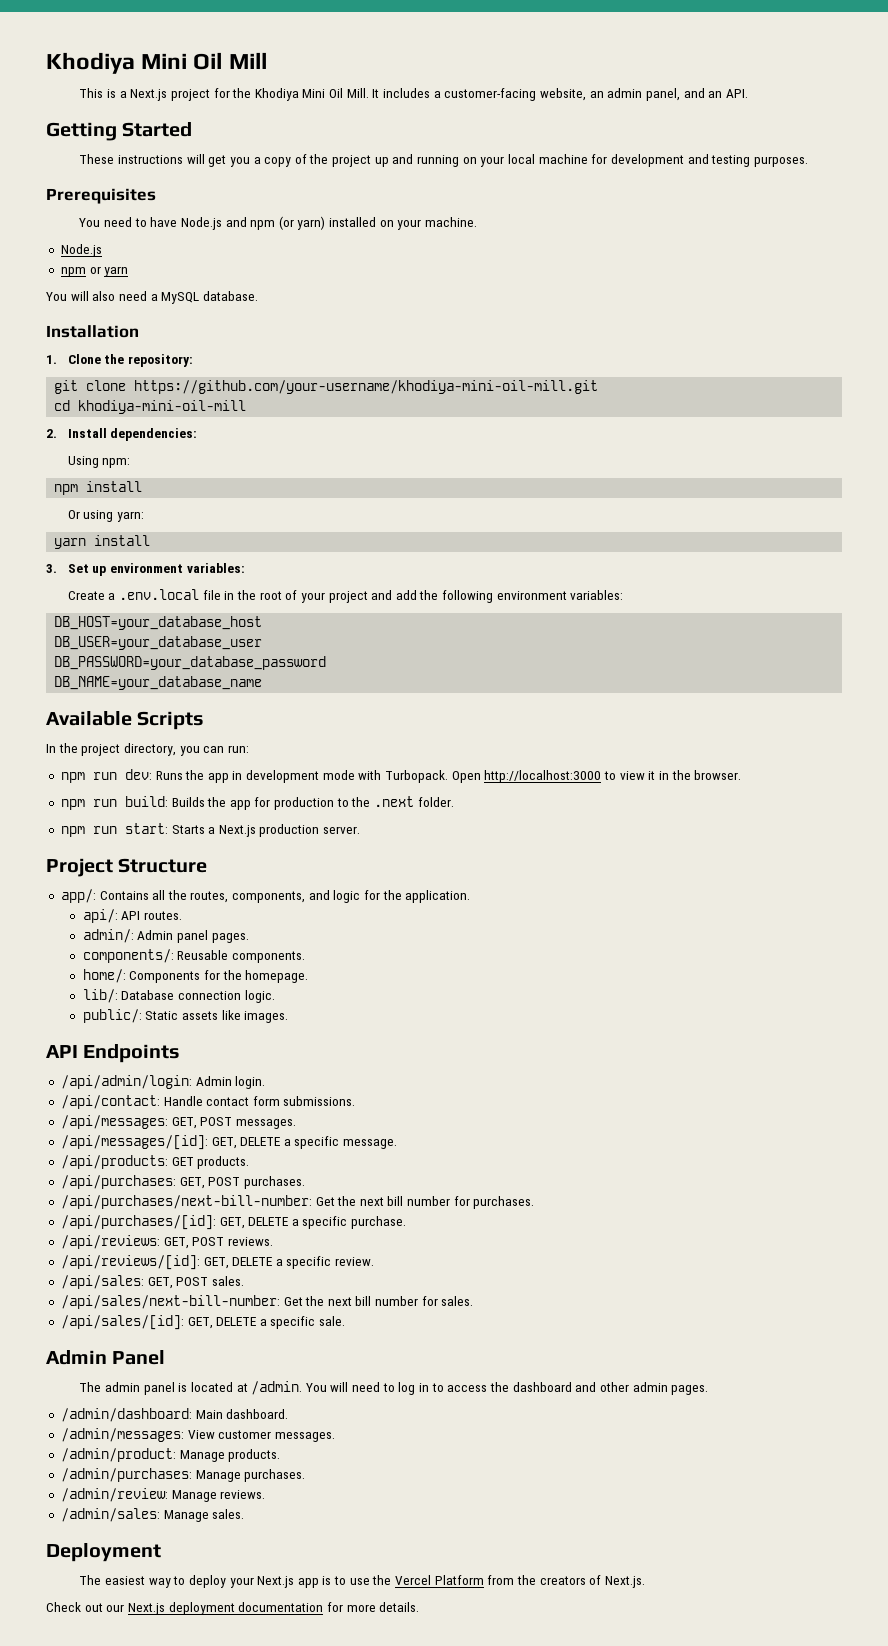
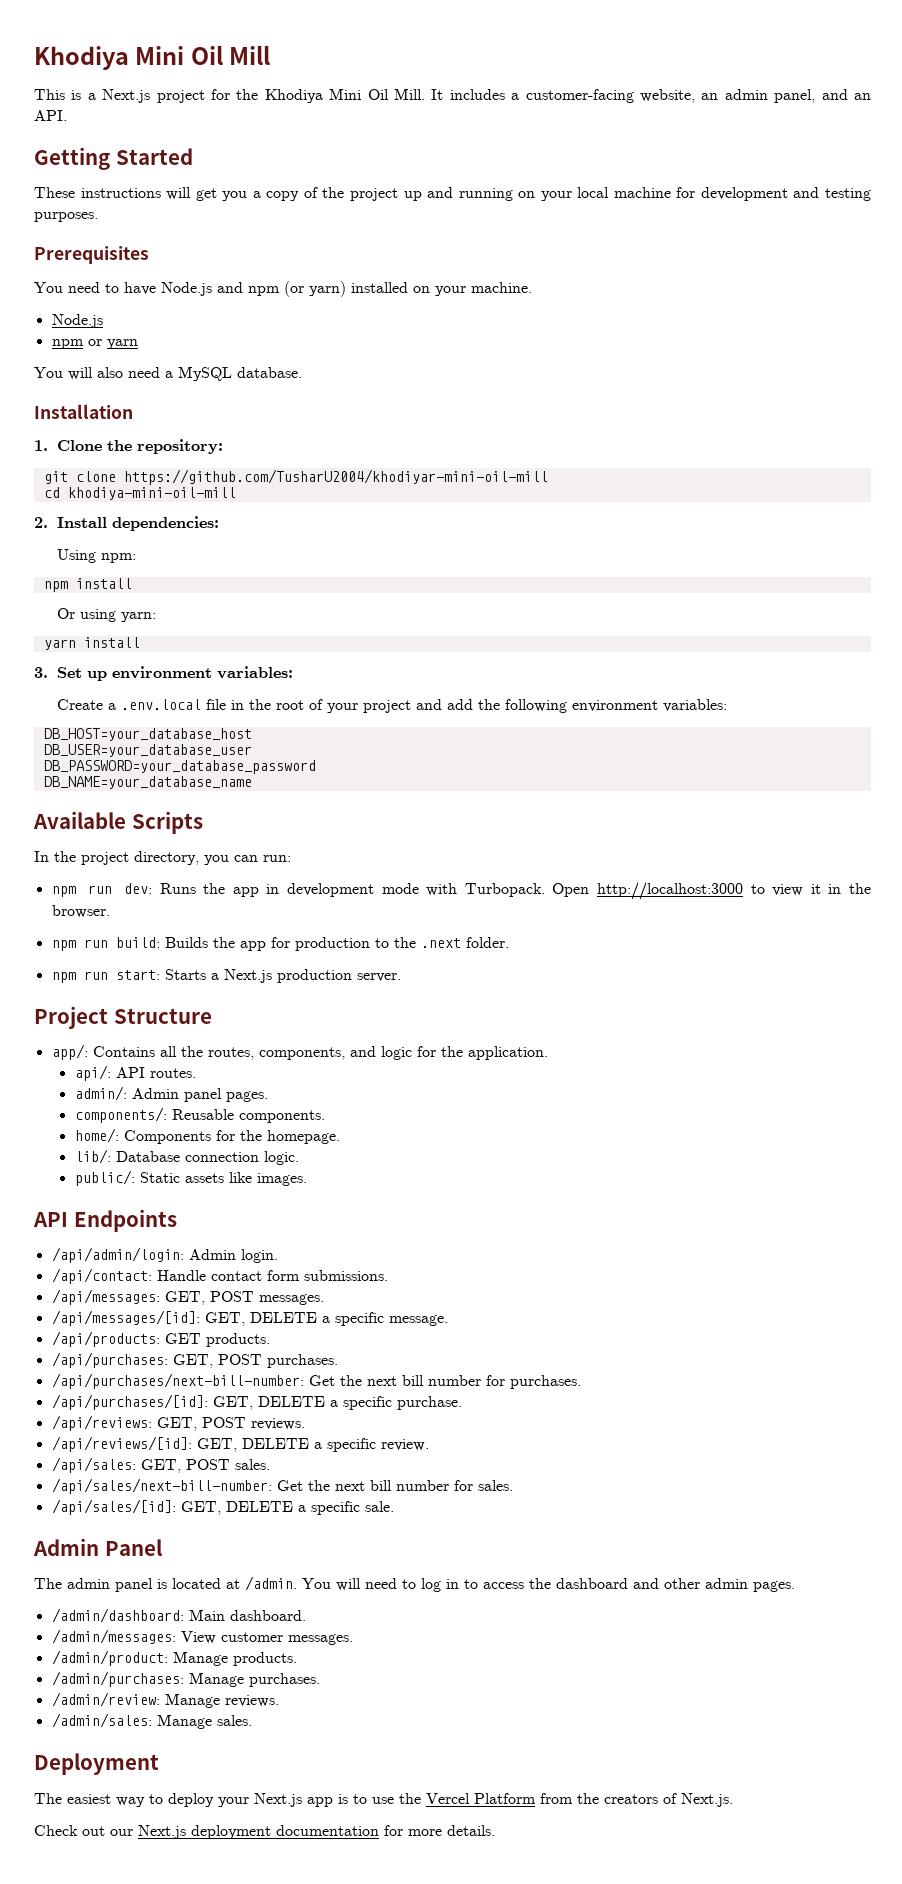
[134,380,599,394] https://github.com/your-username/khodiya-mini-oil-mill.git -> [123,469,548,485] https://github.com/TusharU2004/khodiyar-mini-oil-mill

